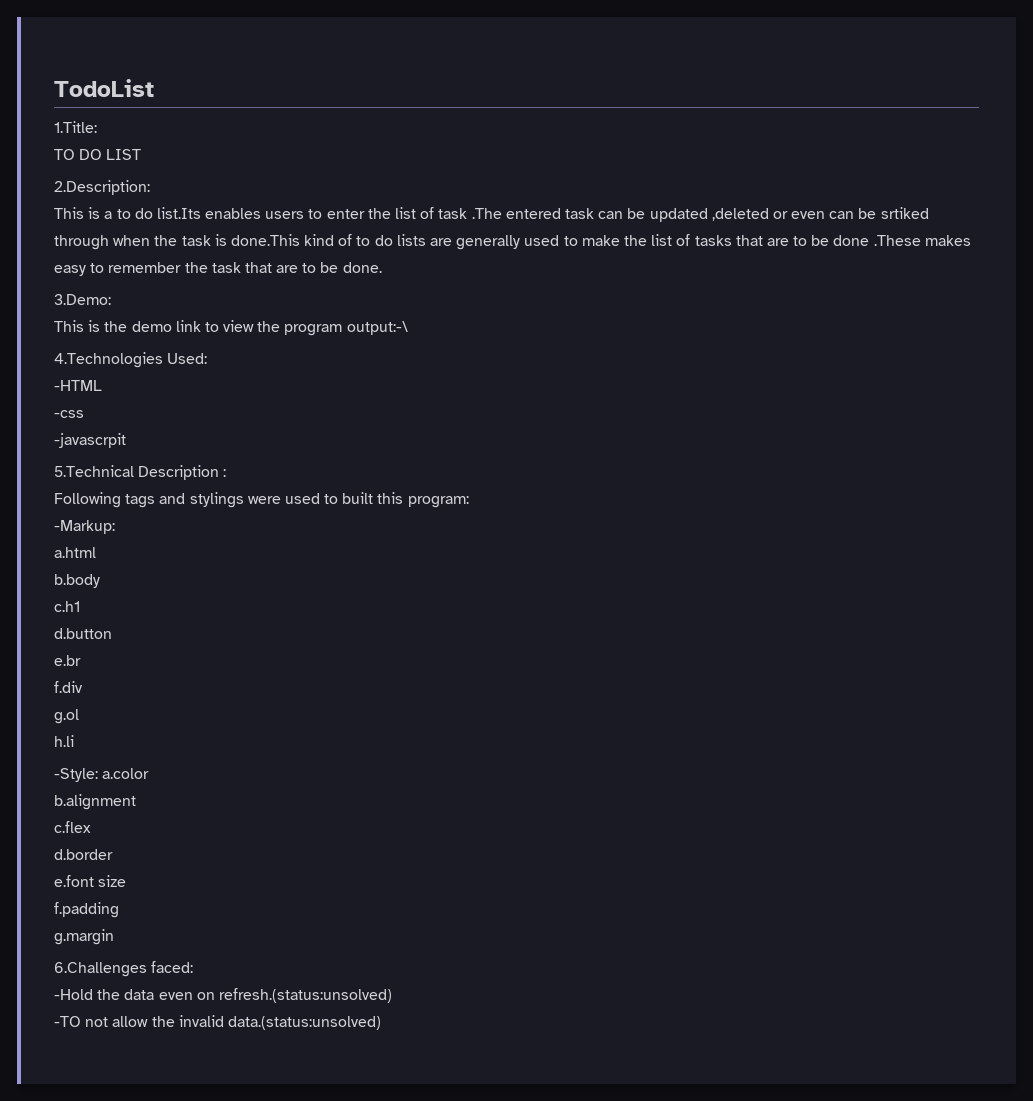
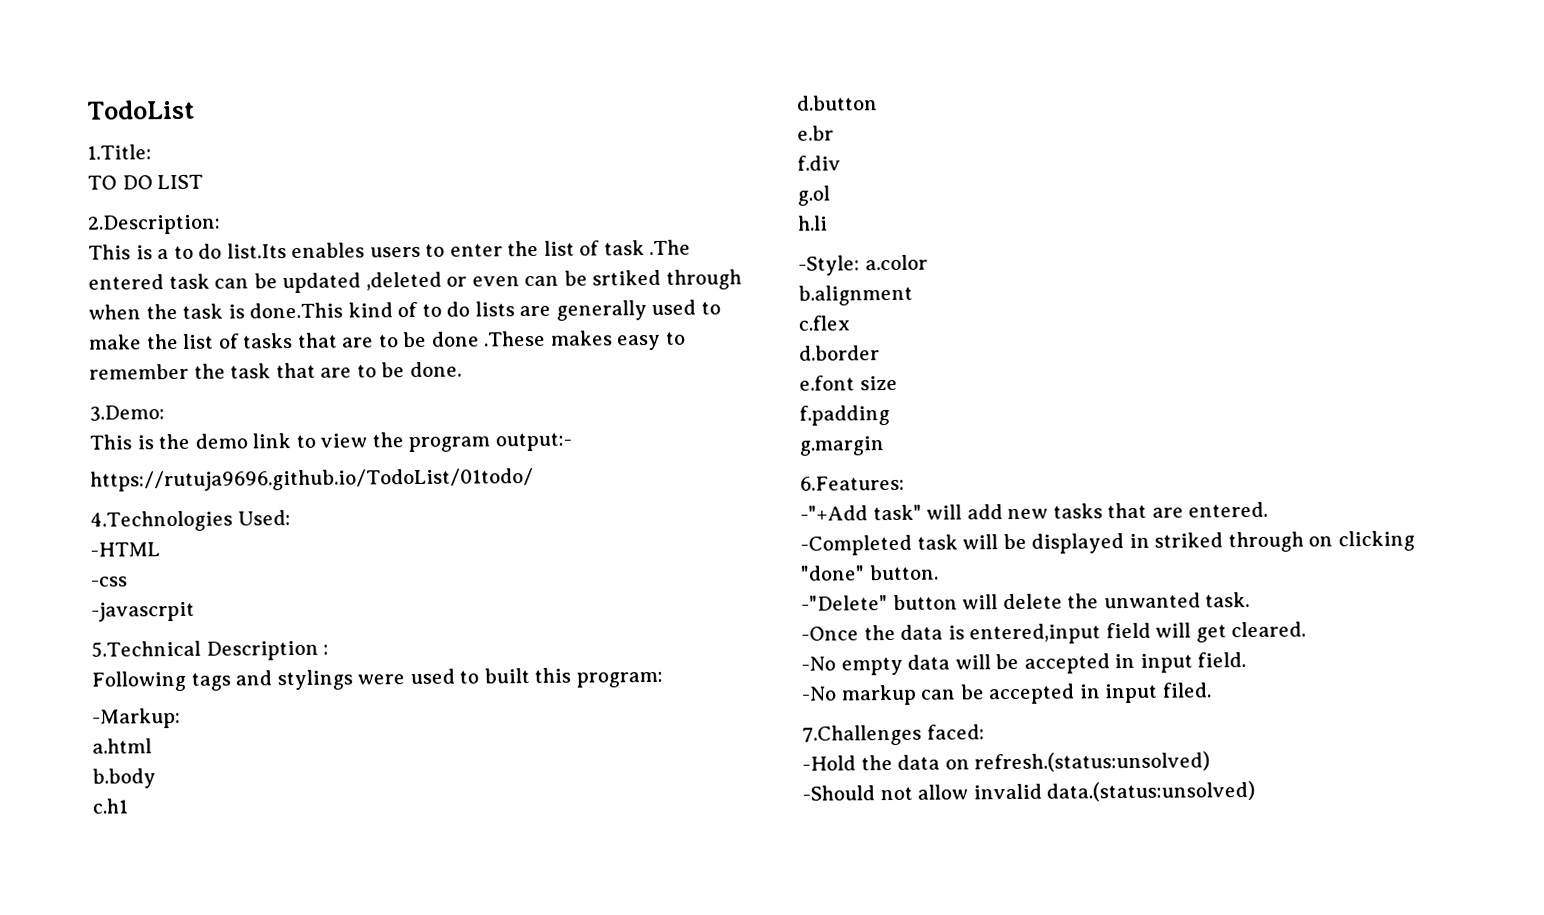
[346,321,408,335] output:-\ -> [494,432,572,452] [90,468,534,492] output:- // https://rutuja9696.github.io/TodoList/01todo/
[54,962,147,977] 6.Challenges -> [800,475,905,491] [800,501,1269,521] [800,530,1415,556] [800,564,939,581] [801,591,1251,611] [801,621,1307,645] [801,652,1247,676] [801,682,1212,706] [802,724,922,746] 6.Features: // -"+Add task" will add new tasks that are entered. // -Completed task will be displayed in striked through on clicking "done" button. // -"Delete" button will delete the unwanted task. // -Once the data is entered,input field will get cleared. // -No empty data will be accepted in input field. // -No markup can be accepted in input filed. // 7.Challenges
[158,992,193,1000] even -> (941, 762) none
[54,1016,81,1027] -TO -> [802,785,875,801] -Should
[151,1016,175,1027] the -> (969, 792) none

